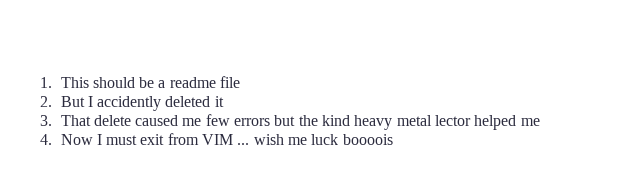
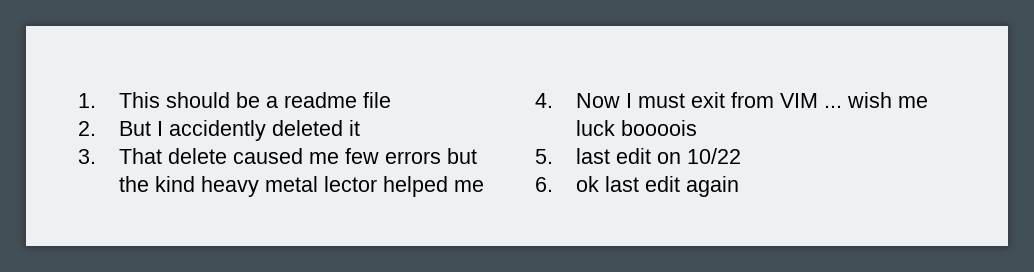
(393, 139) none -> [535,148,742,164] [535,176,740,197] // 5. last edit on 10/22 // 6. ok last edit again

